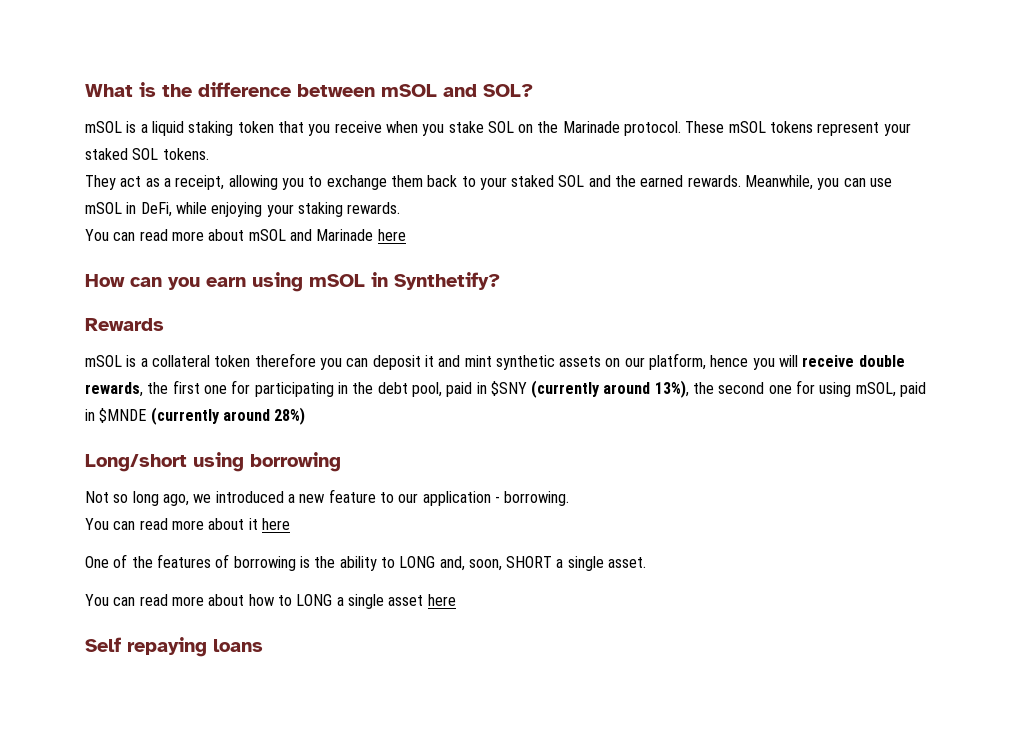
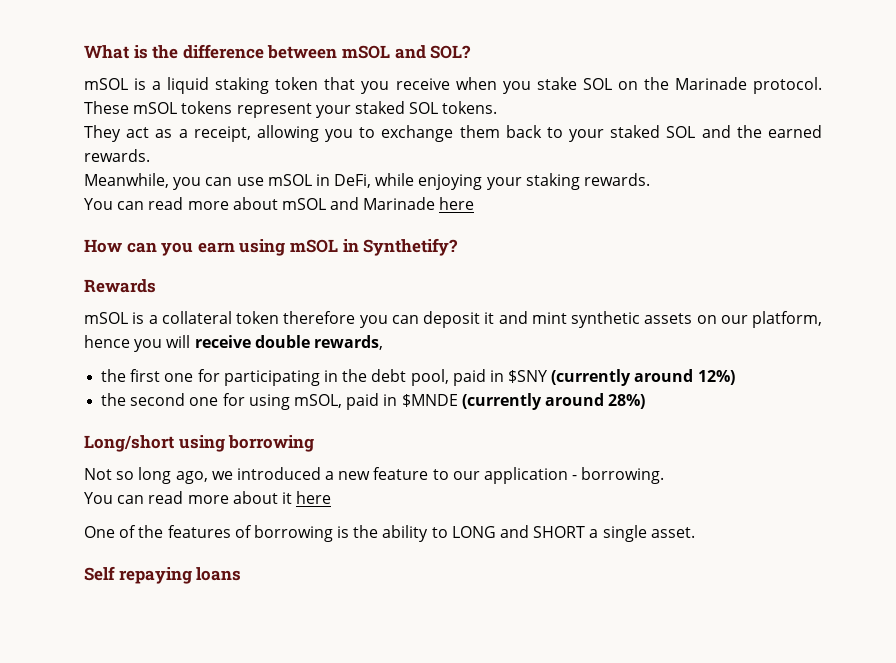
(741, 181) none -> (150, 155) //
(143, 389) none -> (383, 342) //
[654,380,689,398] 13%), -> [697,370,735,385] 12%) //
[439,556,502,571] and, soon, -> [500,525,530,538] and
[85,594,456,609] // You can read more about how to LONG a single asset here -> (695, 532) none

